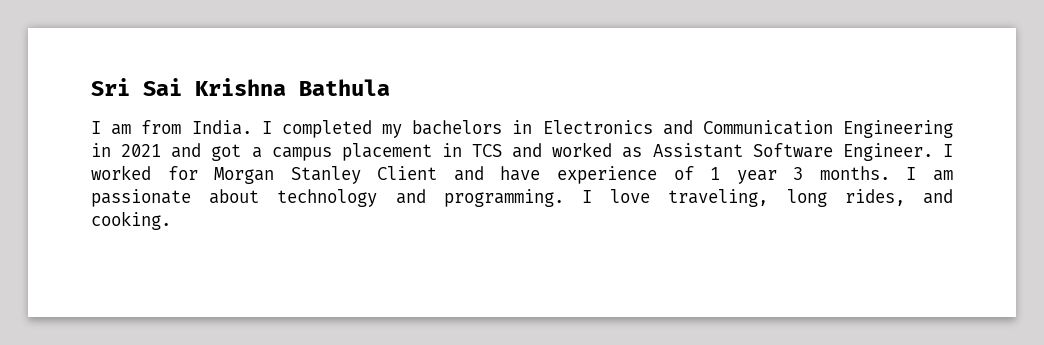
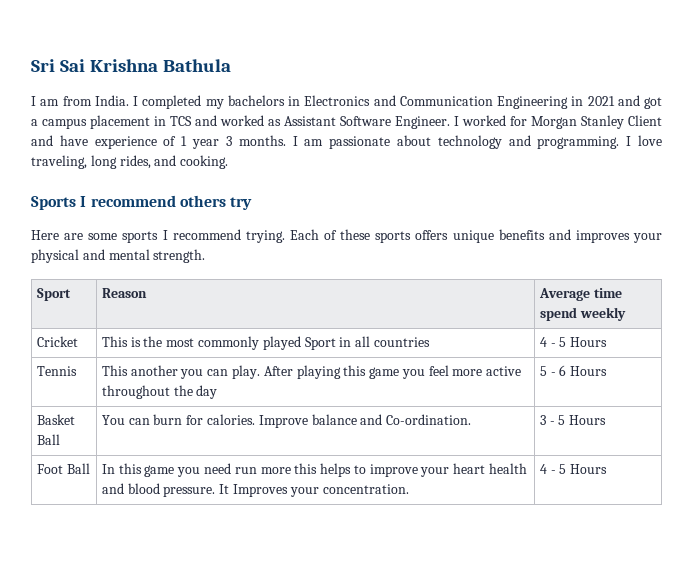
(171, 220) none -> [31,195,253,210] [31,229,662,243] [31,249,206,263] [36,288,71,301] [101,288,147,298] [538,288,622,301] [539,307,626,321] [36,336,78,347] [101,336,430,350] [539,337,608,347] [36,366,77,376] [101,365,522,379] [101,385,218,399] [539,365,608,376] [36,414,75,425] [36,434,60,445] [101,414,472,428] [539,415,607,425] [36,463,90,474] [101,463,527,477] [101,483,409,497] [539,464,608,474] // Sports I recommend others try // Here are some sports I recommend trying. Each of these sports offers unique benefits and improves your physical and mental strength. // Sport | Reason | Average time spend weekly // Cricket | This is the most commonly played Sport in all countries | 4 - 5 Hours // Tennis | This another you can play. After playing this game you feel more active throughout the day | 5 - 6 Hours // Basket Ball | You can burn for calories. Improve balance and Co-ordination. | 3 - 5 Hours // Foot Ball | In this game you need run more this helps to improve your heart health and blood pressure. It Improves your concentration. | 4 - 5 Hours

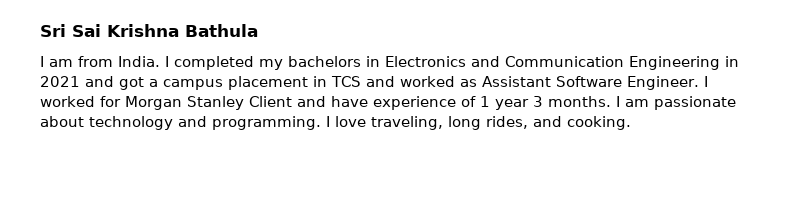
[31,195,253,210] [31,229,662,243] [31,249,206,263] [36,288,71,301] [101,288,147,298] [538,288,622,301] [539,307,626,321] [36,336,78,347] [101,336,430,350] [539,337,608,347] [36,366,77,376] [101,365,522,379] [101,385,218,399] [539,365,608,376] [36,414,75,425] [36,434,60,445] [101,414,472,428] [539,415,607,425] [36,463,90,474] [101,463,527,477] [101,483,409,497] [539,464,608,474] // Sports I recommend others try // Here are some sports I recommend trying. Each of these sports offers unique benefits and improves your physical and mental strength. // Sport | Reason | Average time spend weekly // Cricket | This is the most commonly played Sport in all countries | 4 - 5 Hours // Tennis | This another you can play. After playing this game you feel more active throughout the day | 5 - 6 Hours // Basket Ball | You can burn for calories. Improve balance and Co-ordination. | 3 - 5 Hours // Foot Ball | In this game you need run more this helps to improve your heart health and blood pressure. It Improves your concentration. | 4 - 5 Hours -> (631, 123) none

